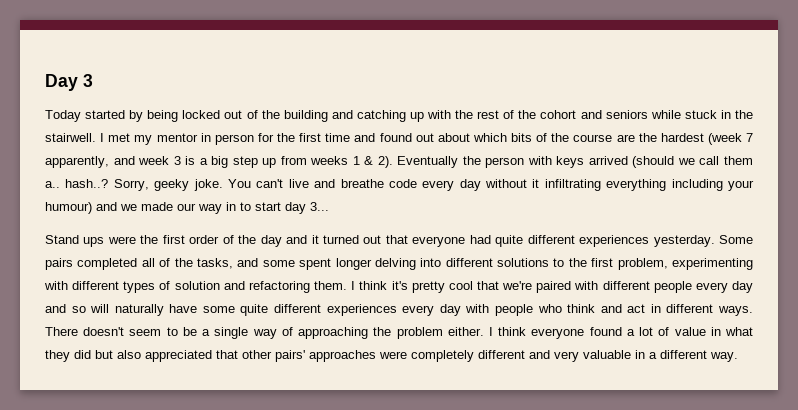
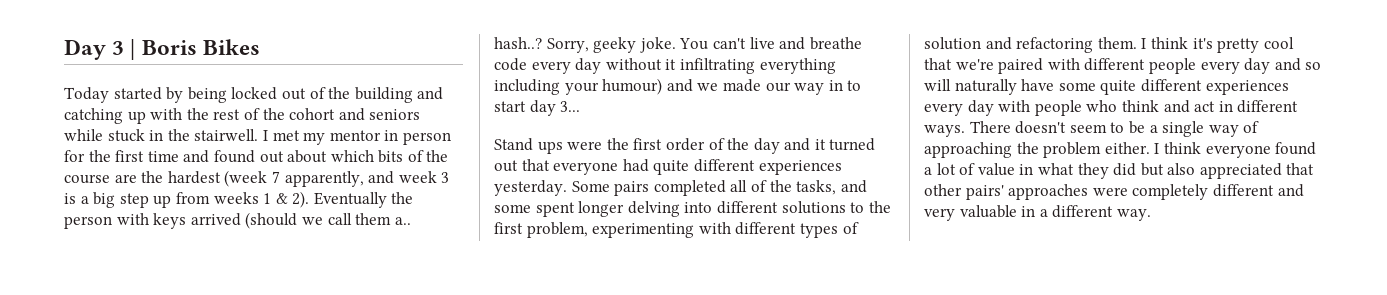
(93, 80) none -> [130,39,260,60] | Boris Bikes

